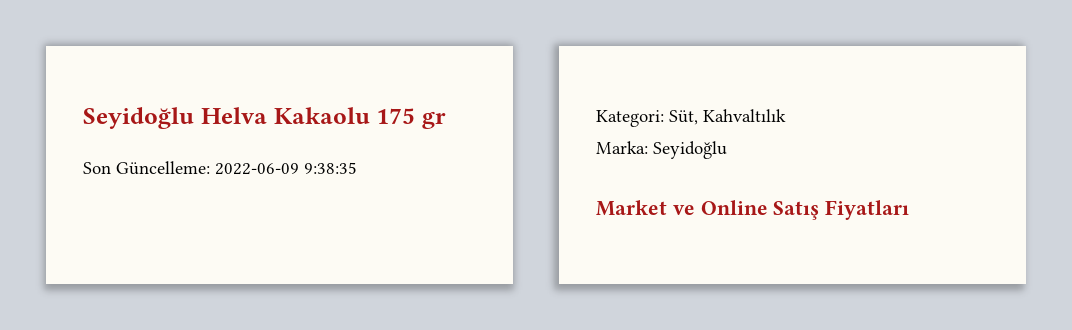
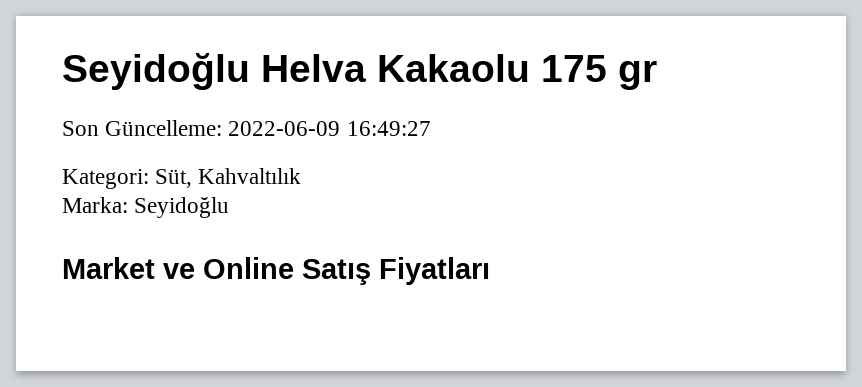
[304,162,357,174] 9:38:35 -> [346,121,431,136] 16:49:27

